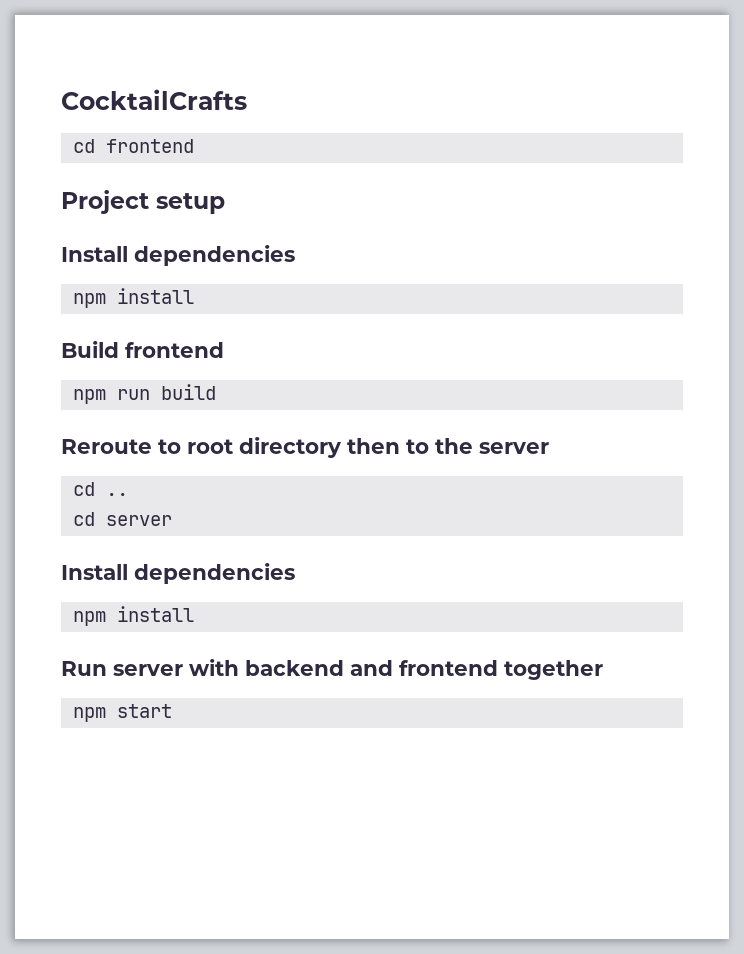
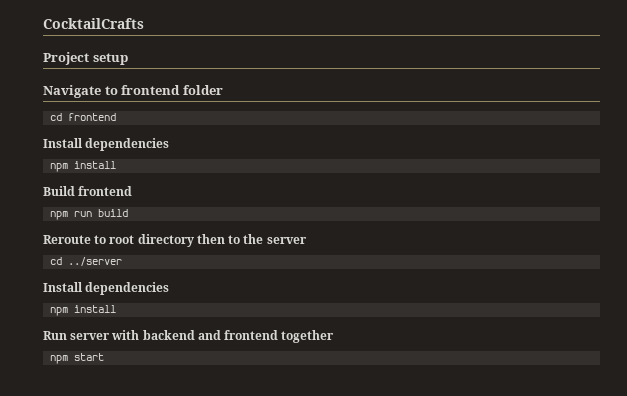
(247, 99) none -> [43,52,128,65] [43,85,223,98] // Project setup // Navigate to frontend folder
[61,190,225,214] // Project setup -> (116, 117) none
[106,493,128,496] [73,512,172,526] .. // cd server -> [67,257,122,266] ../server

